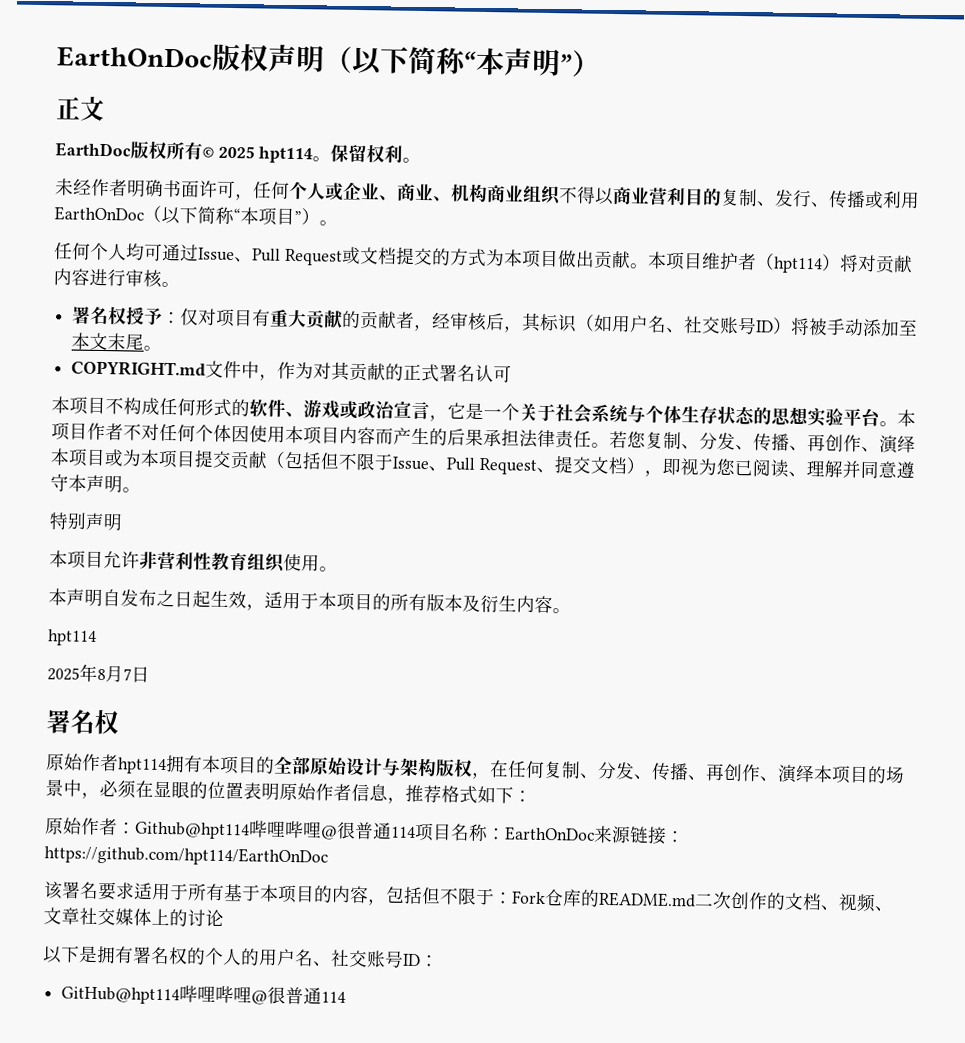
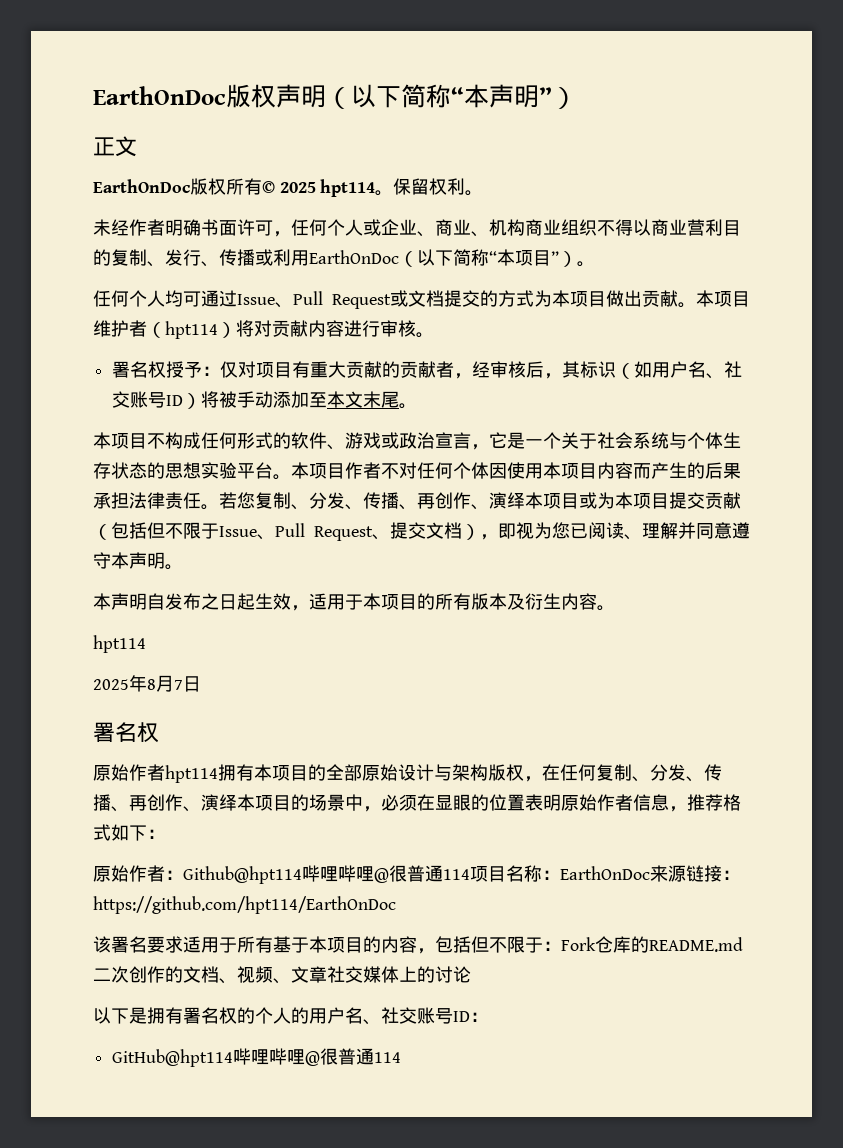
[55,142,131,158] EarthDoc -> [93,179,190,193] EarthOnDoc
[71,360,513,383] // COPYRIGHT.md文件中，作为对其贡献的正式署名认可 -> (418, 406) none
[49,512,123,532] [49,550,338,573] // 特别声明 // 本项目允许非营利性教育组织使用。 -> (183, 567) none

